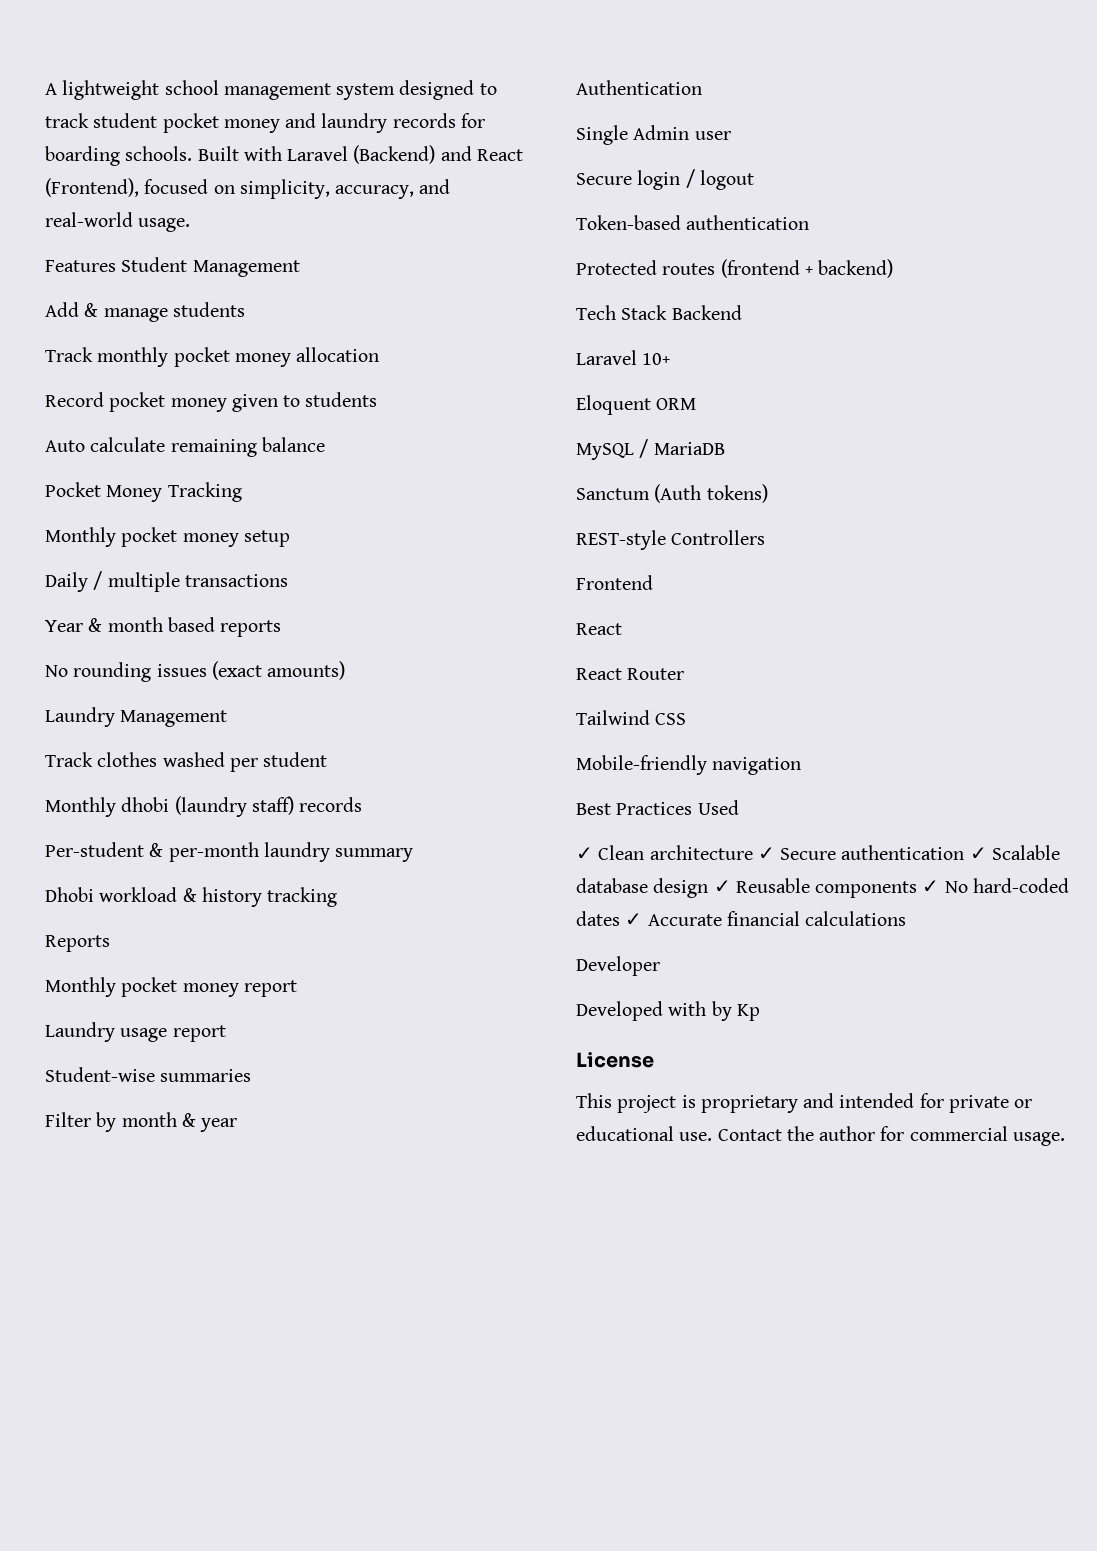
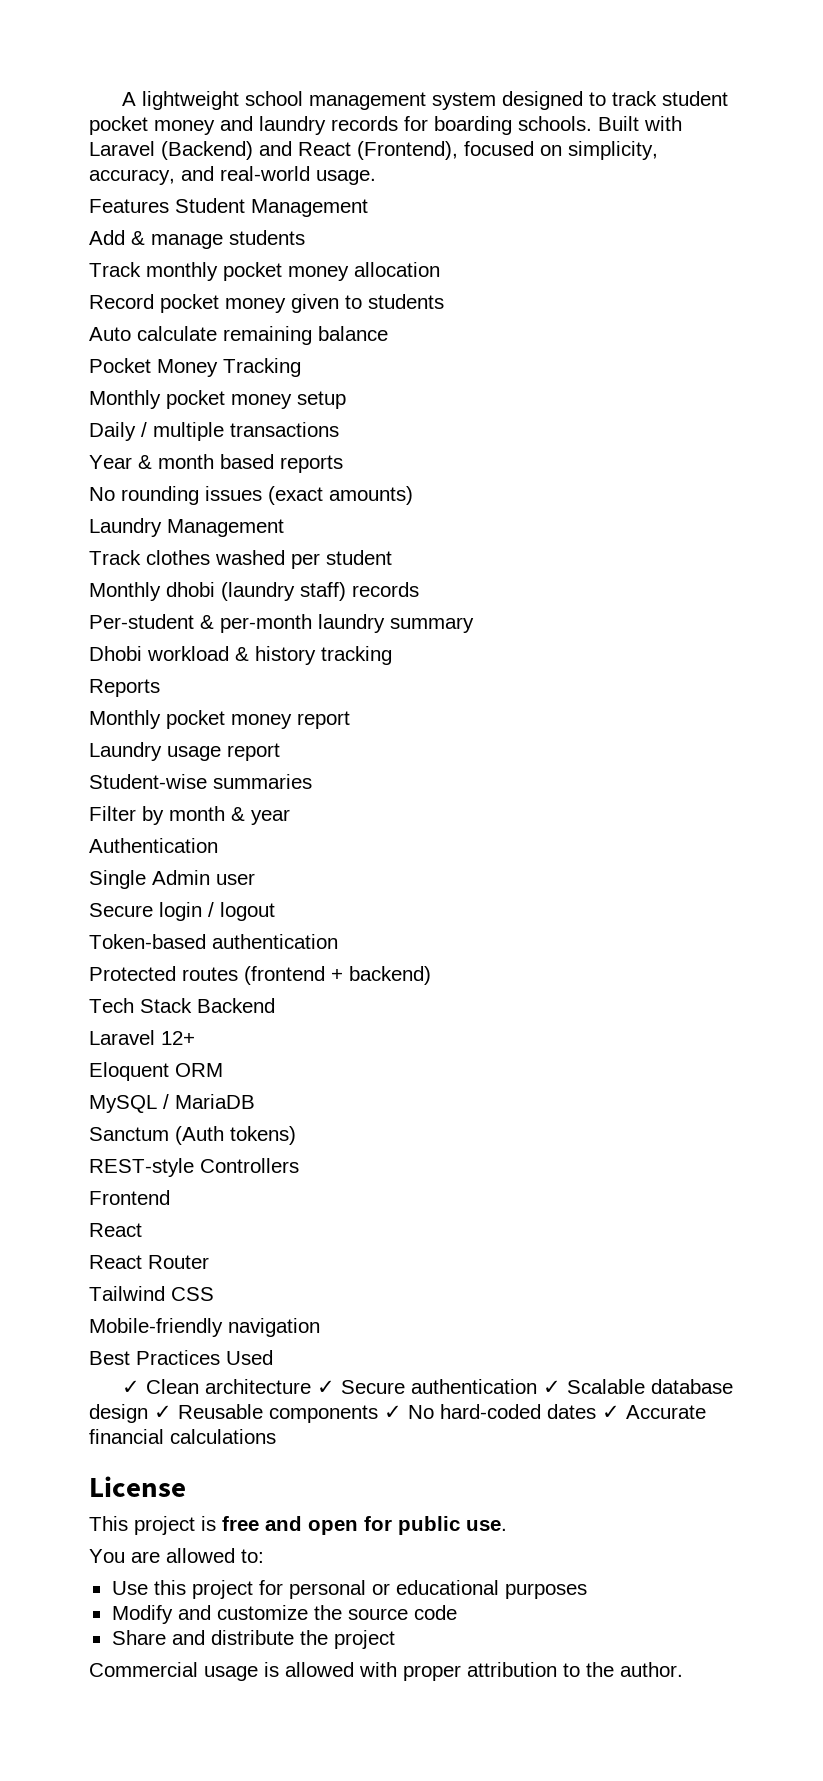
[642,353,671,365] 10+ -> [161,1031,195,1045] 12+
[576,956,660,976] [576,1001,760,1021] // Developer // Developed with by Kp -> (276, 1436) none
[700,1093,1033,1113] [576,1126,1065,1146] proprietary and intended for private or educational use. Contact the author for commercial usage. -> [222,1516,507,1535] [89,1548,264,1563] [111,1580,587,1599] [111,1605,457,1624] [111,1630,395,1649] [89,1662,683,1681] free and open for public use. // You are allowed to: // Use this project for personal or educational purposes // Modify and customize the source code // Share and distribute the project // Commercial usage is allowed with proper attribution to the author.

